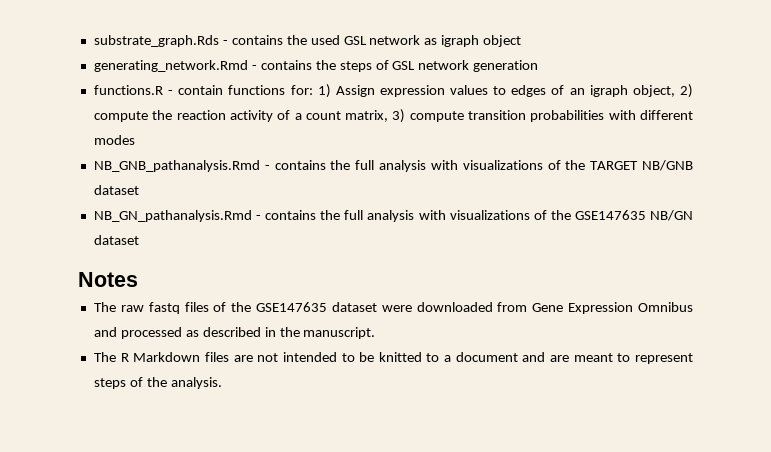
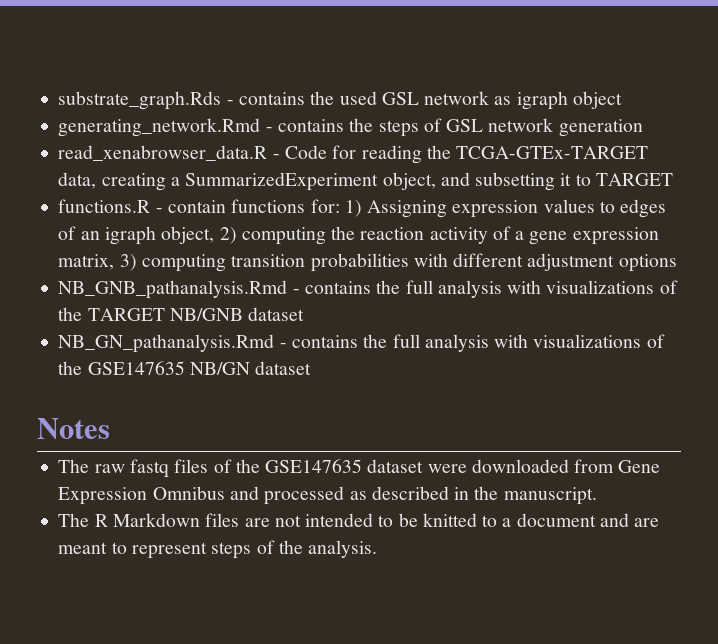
(539, 66) none -> [58,145,649,164] [58,172,673,191] // read_xenabrowser_data.R - Code for reading the TCGA-GTEx-TARGET data, creating a SummarizedExperiment object, and subsetting it to TARGET
[335,85,375,97] Assign -> [367,200,448,218] Assigning
[93,111,148,122] compute -> [241,227,326,245] computing
[305,111,341,120] count -> [529,227,659,245] gene expression
[409,111,464,122] compute -> [141,254,226,272] computing
[93,135,135,145] modes -> [527,253,677,272] adjustment options

